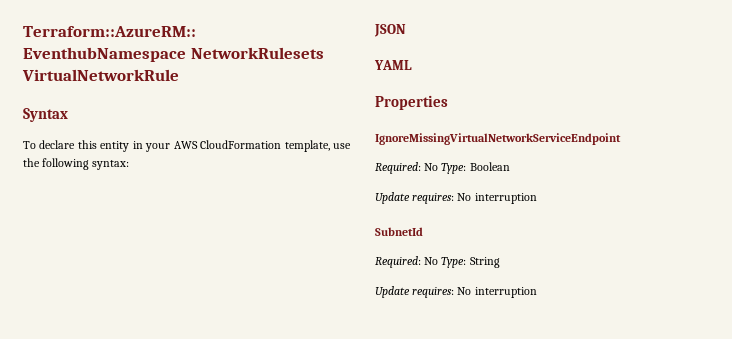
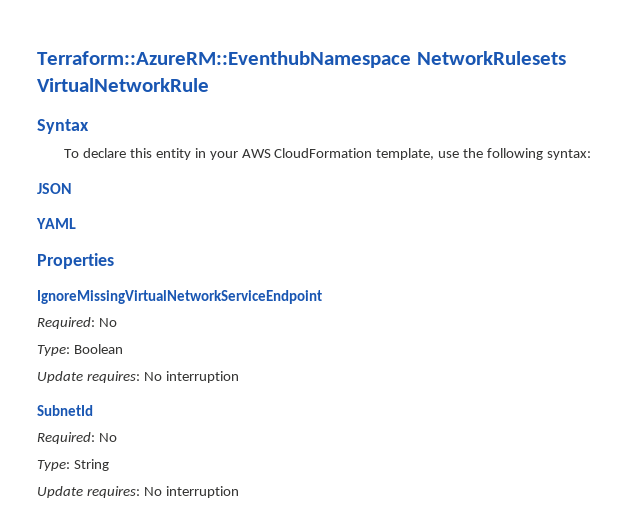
(439, 167) none -> (117, 322) //
(439, 261) none -> (117, 437) //

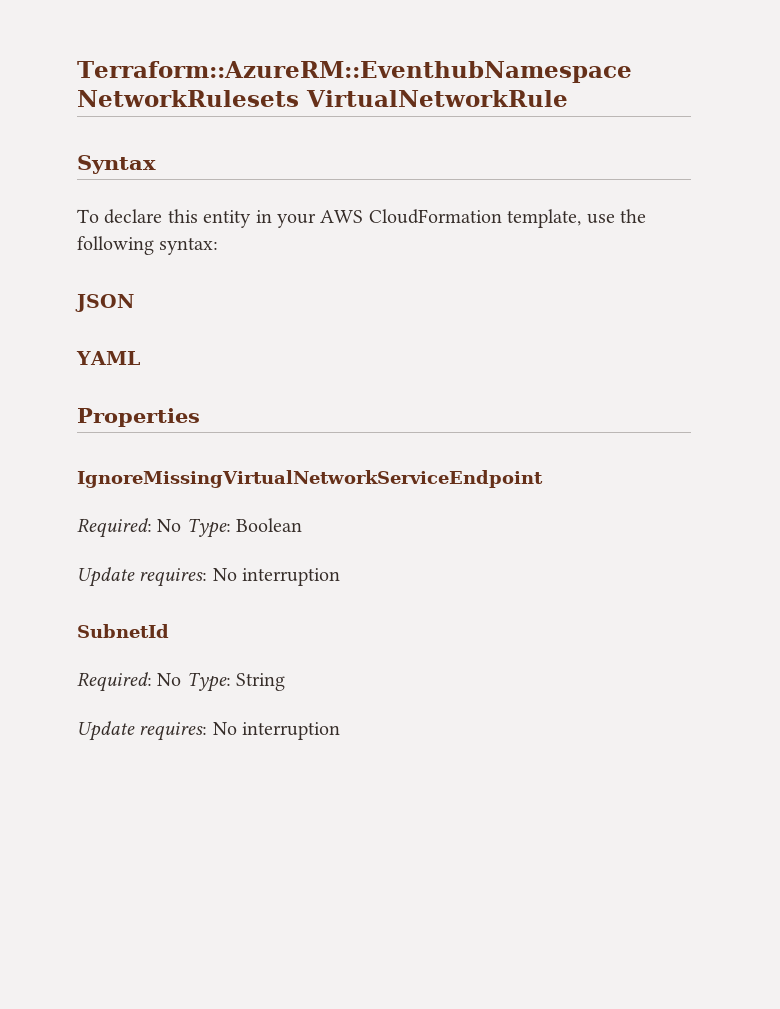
(117, 322) // -> (182, 525) none
(117, 437) // -> (182, 679) none

